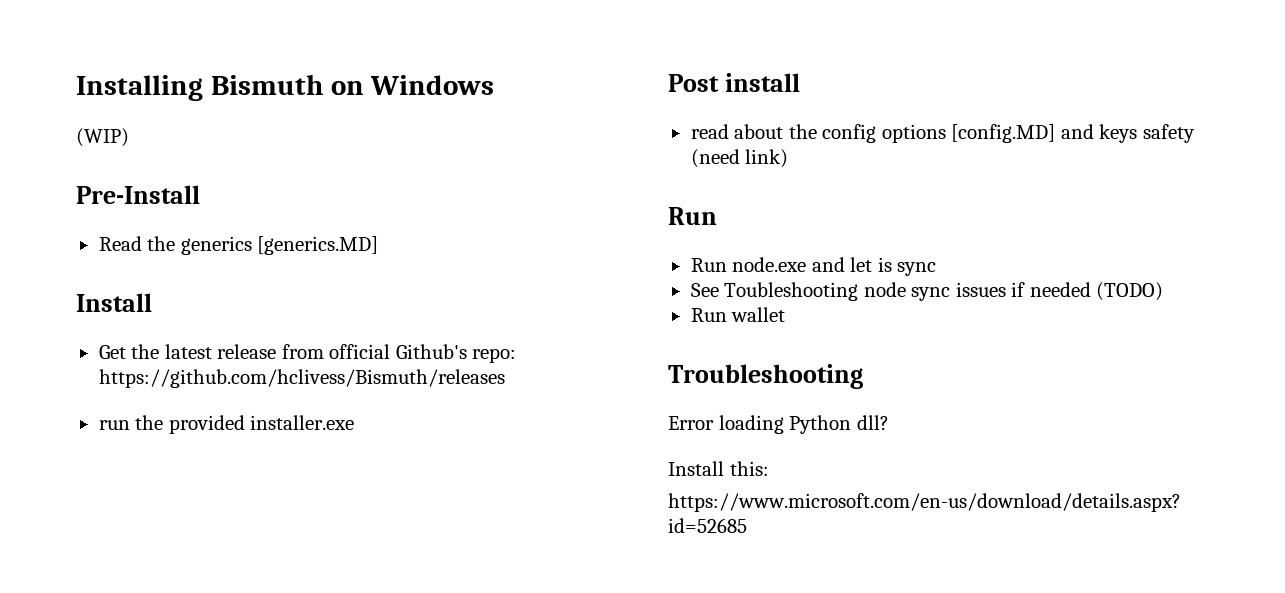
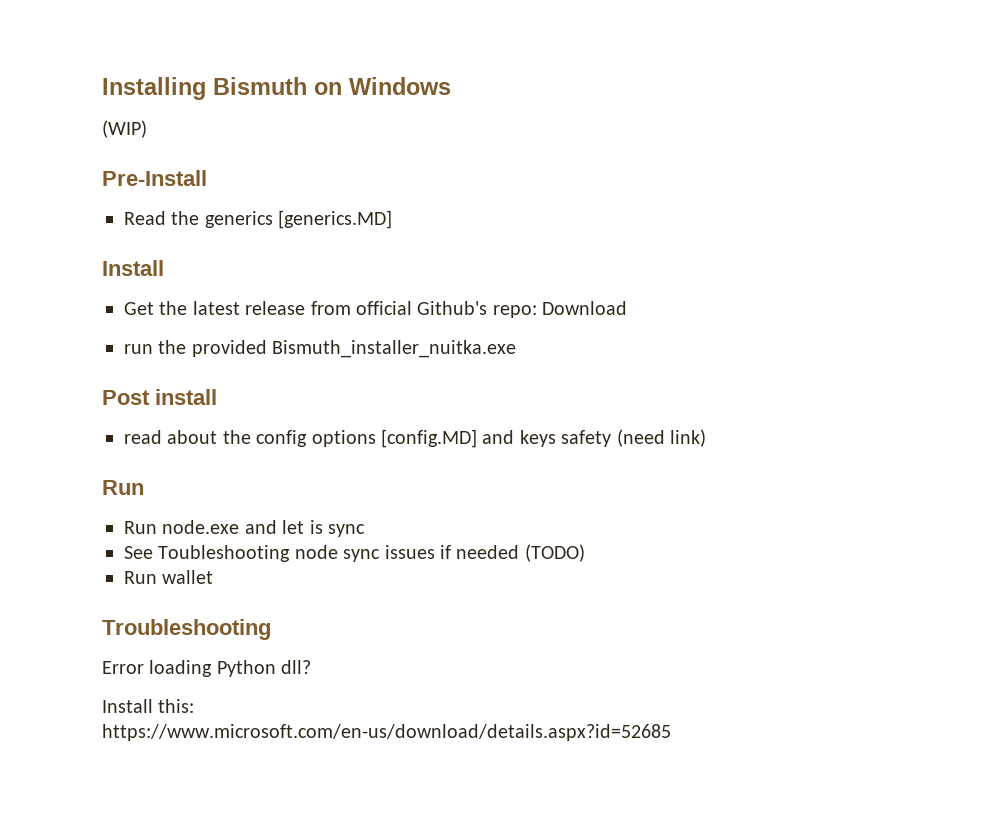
[98,369,505,388] https://github.com/hclivess/Bismuth/releases -> [542,301,628,315] Download
[250,415,355,430] installer.exe -> [272,340,517,358] Bismuth_installer_nuitka.exe

